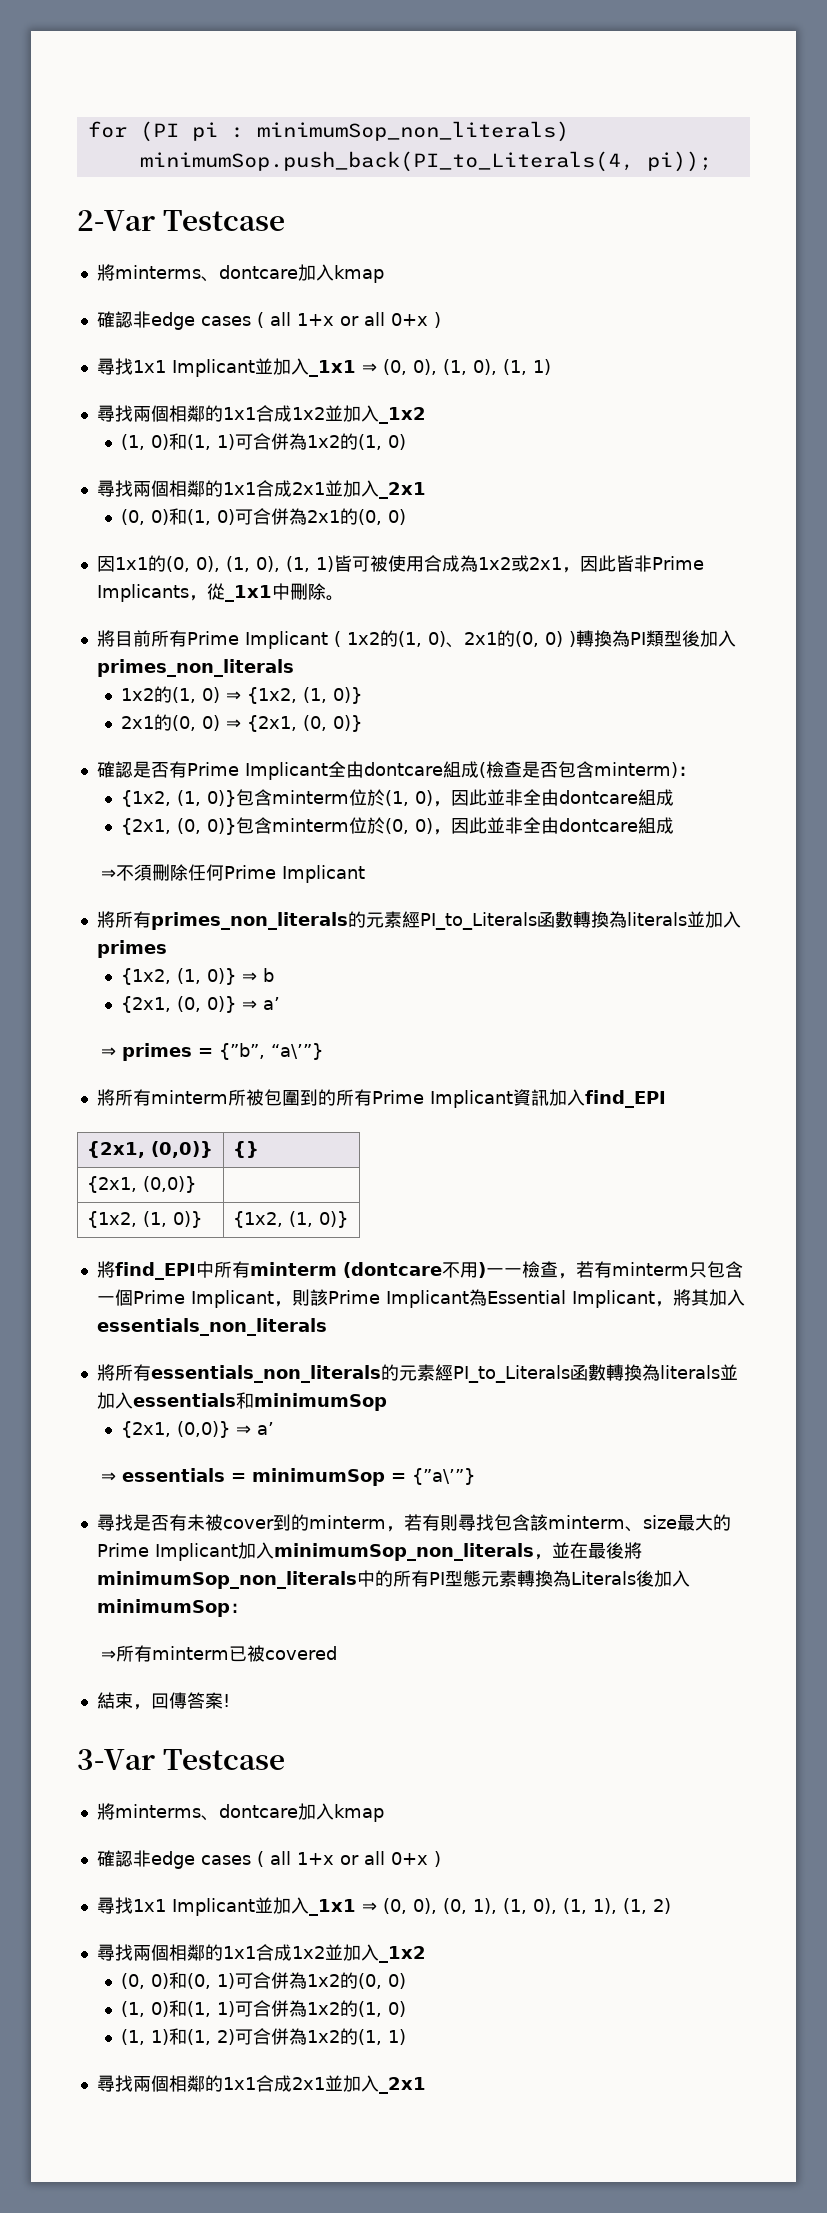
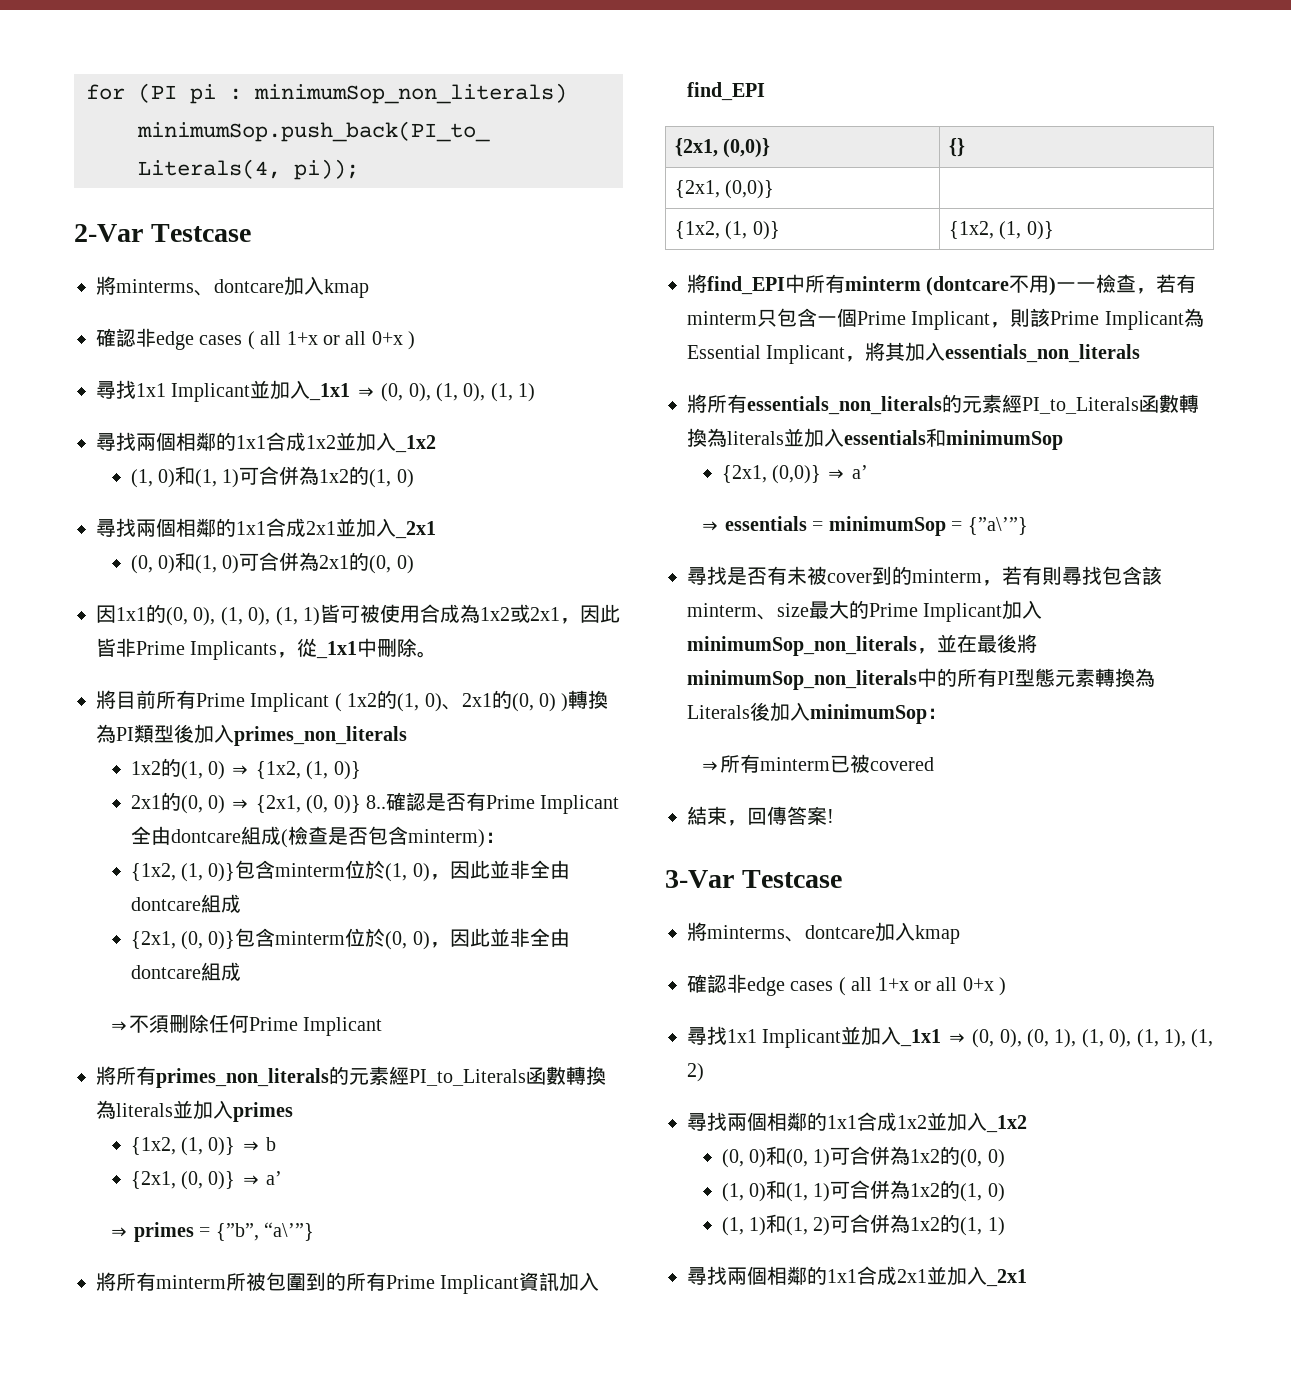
(363, 723) // -> [366,795,387,809] 8..

